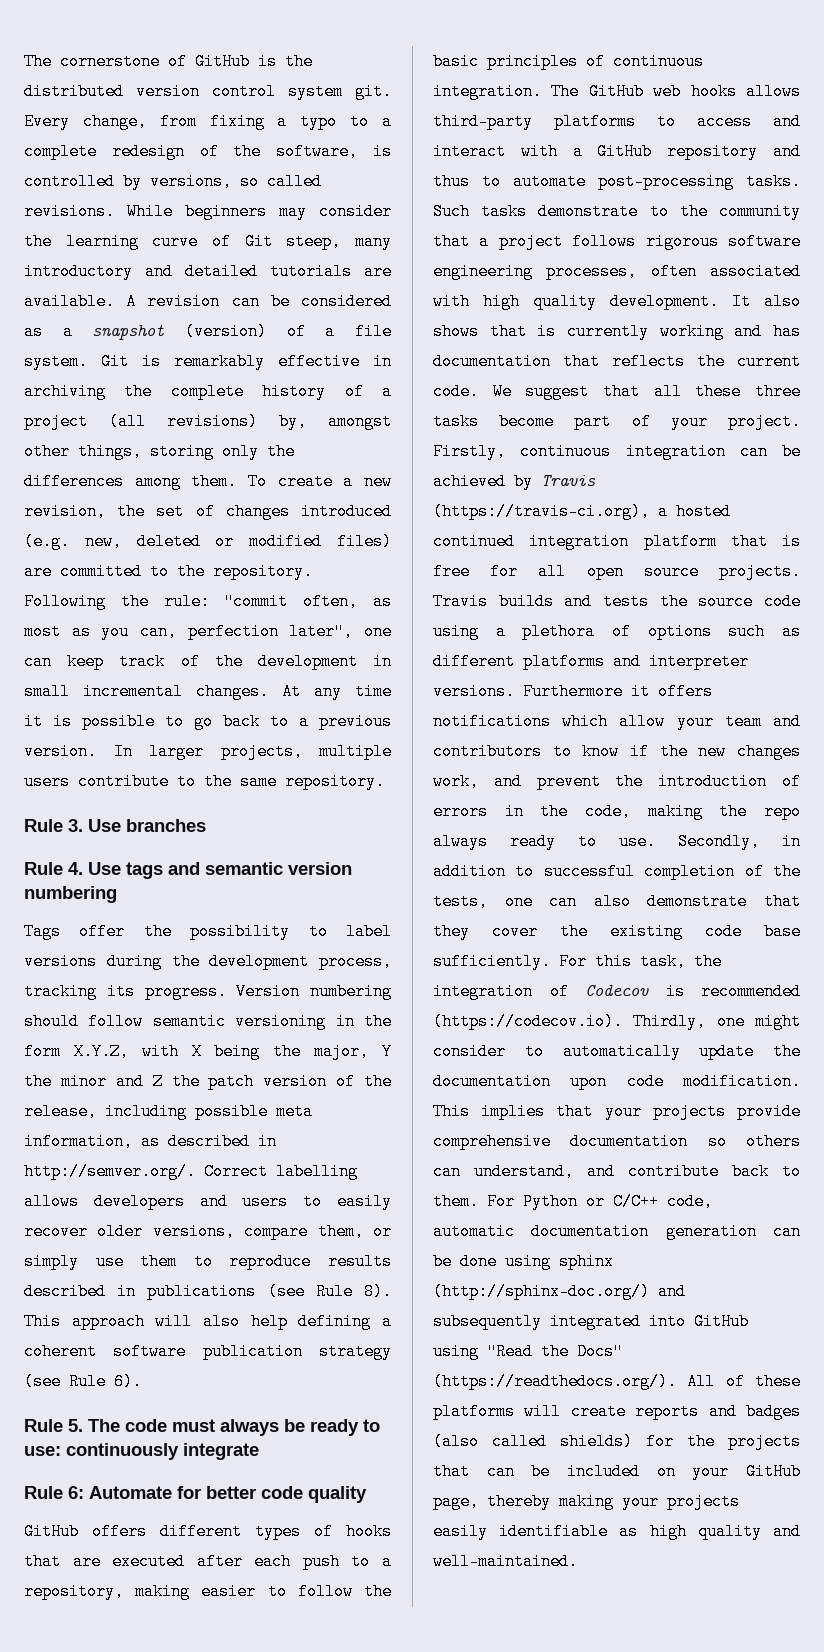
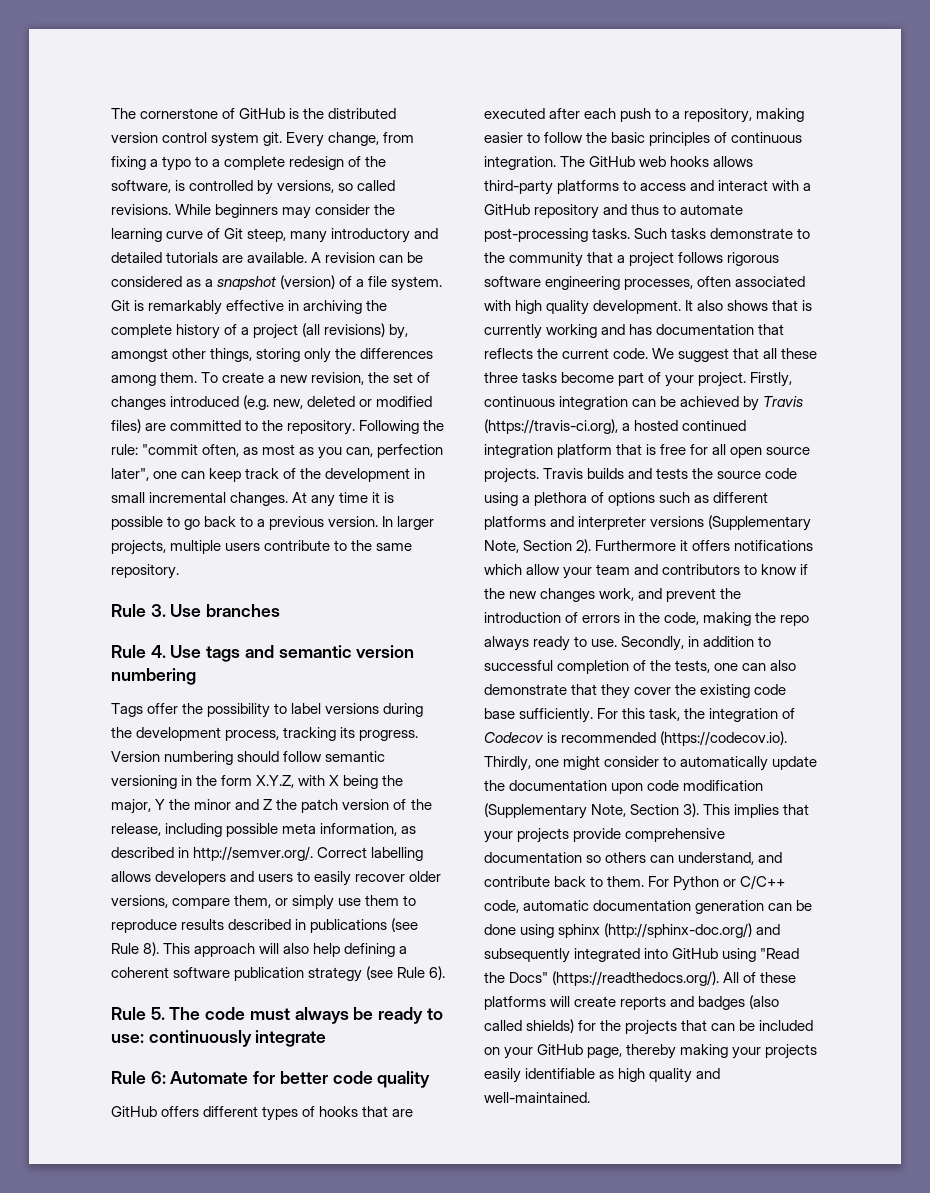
[433,683,515,700] versions. -> [650,515,812,531] [484,539,592,553] versions (Supplementary Note, Section 2).
[683,1073,801,1090] modification. -> [683,780,764,791] [484,803,700,819] modification (Supplementary Note, Section 3).

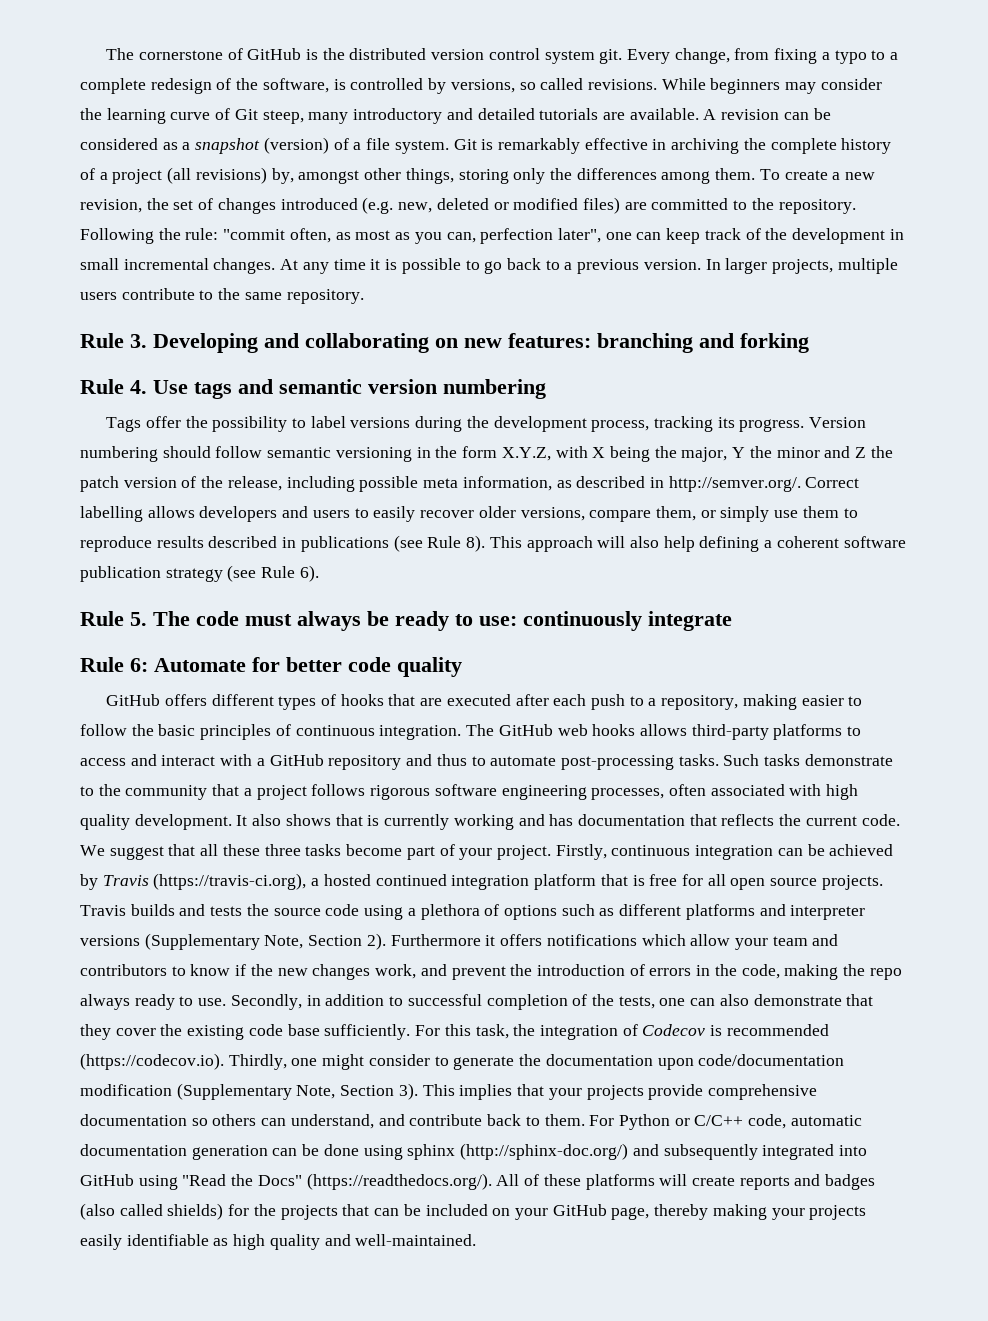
[170,604,281,617] Use branches -> [153,333,809,353] Developing and collaborating on new features: branching and forking
[680,756,818,771] automatically update -> [453,1056,515,1070] generate
[647,780,680,791] code -> [698,1054,845,1066] code/documentation

